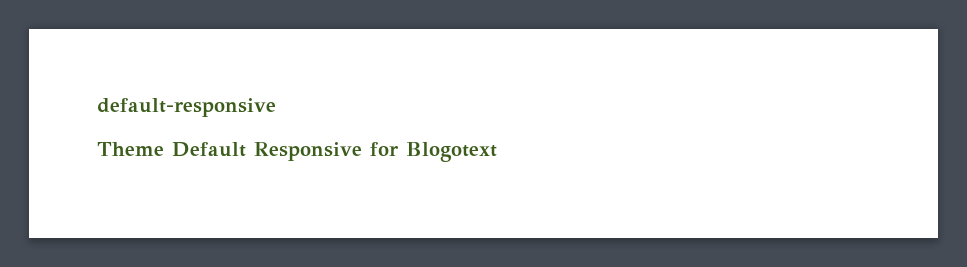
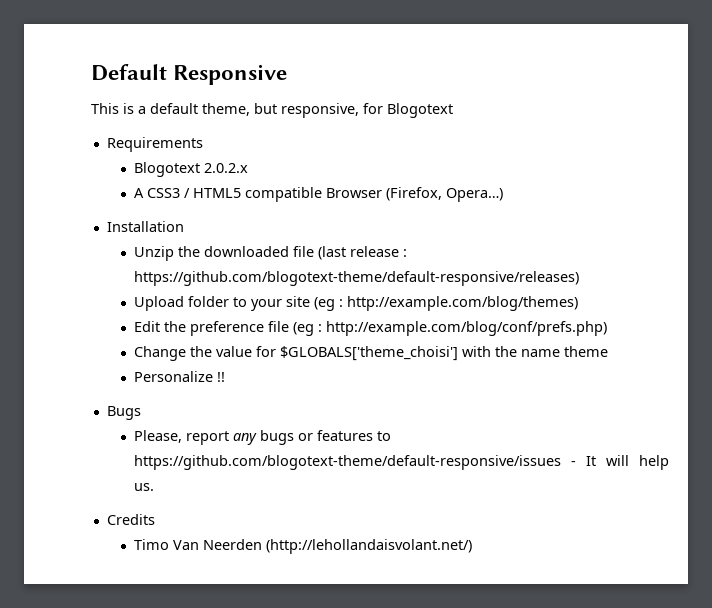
[97,98,276,117] [97,142,164,156] default-responsive // Theme -> (91, 72) none
[370,142,497,162] for Blogotext -> [91,103,453,118] [106,137,203,152] [134,162,249,177] [134,187,504,202] [106,221,184,232] [134,246,408,261] [134,271,580,286] [134,296,579,311] [134,321,608,336] [134,346,609,361] [134,371,226,382] [106,406,141,420] [134,430,392,445] [134,455,669,470] [134,483,155,491] [106,514,155,525] [134,539,473,554] // This is a default theme, but responsive, for Blogotext // Requirements // Blogotext 2.0.2.x // A CSS3 / HTML5 compatible Browser (Firefox, Opera…) // Installation // Unzip the downloaded file (last release : https://github.com/blogotext-theme/default-responsive/releases) // Upload folder to your site (eg : http://example.com/blog/themes) // Edit the preference file (eg : http://example.com/blog/conf/prefs.php) // Change the value for $GLOBALS['theme_choisi'] with the name theme // Personalize !! // Bugs // Please, report any bugs or features to https://github.com/blogotext-theme/default-responsive/issues - It will help us. // Credits // Timo Van Neerden (http://lehollandaisvolant.net/)

